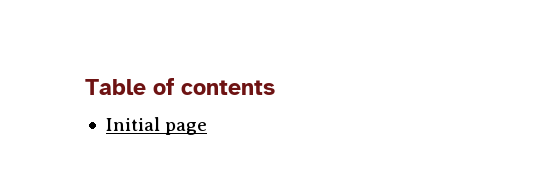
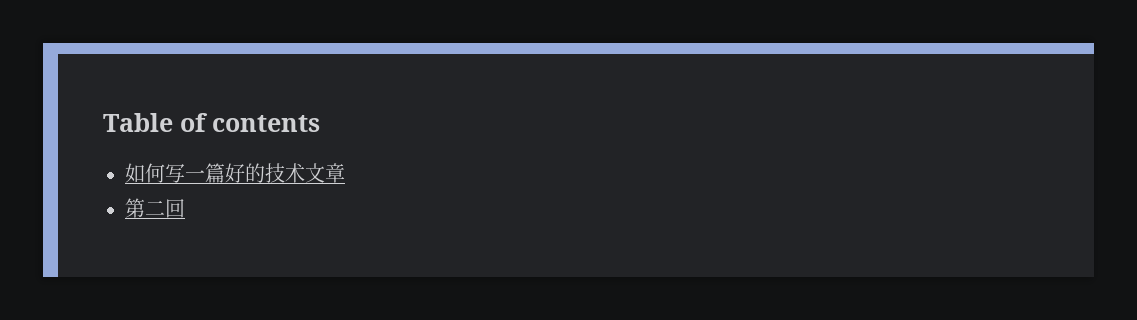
[105,117,208,135] Initial page -> [125,163,345,183] [125,198,185,218] 如何写一篇好的技术文章 // 第二回

